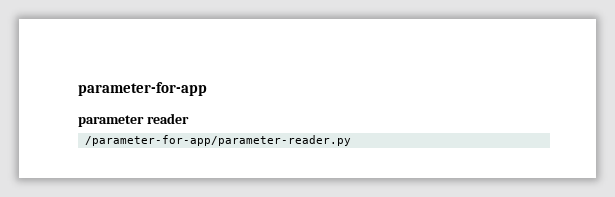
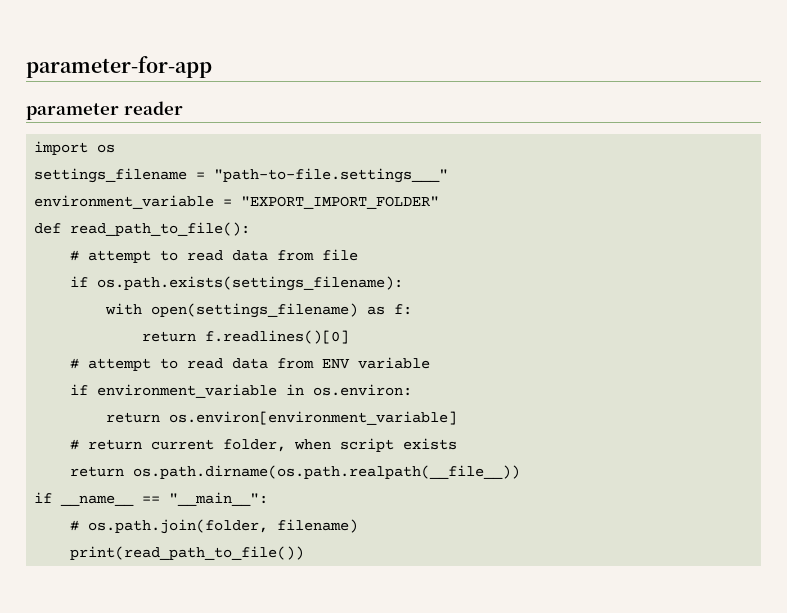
[85,135,352,146] /parameter-for-app/parameter-reader.py -> [33,141,115,155] [33,168,448,183] [33,195,439,209] [33,222,250,236] [69,249,358,263] [69,276,403,291] [104,303,412,318] [141,330,349,344] [69,357,430,371] [69,384,412,398] [105,411,457,425] [69,438,457,452] [69,465,520,479] [33,492,268,506] [69,519,358,534] [69,546,304,560] import os // settings_filename = "path-to-file.settings___" // environment_variable = "EXPORT_IMPORT_FOLDER" // def read_path_to_file(): // # attempt to read data from file // if os.path.exists(settings_filename): // with open(settings_filename) as f: // return f.readlines()[0] // # attempt to read data from ENV variable // if environment_variable in os.environ: // return os.environ[environment_variable] // # return current folder, when script exists // return os.path.dirname(os.path.realpath(__file__)) // if __name__ == "__main__": // # os.path.join(folder, filename) // print(read_path_to_file())

